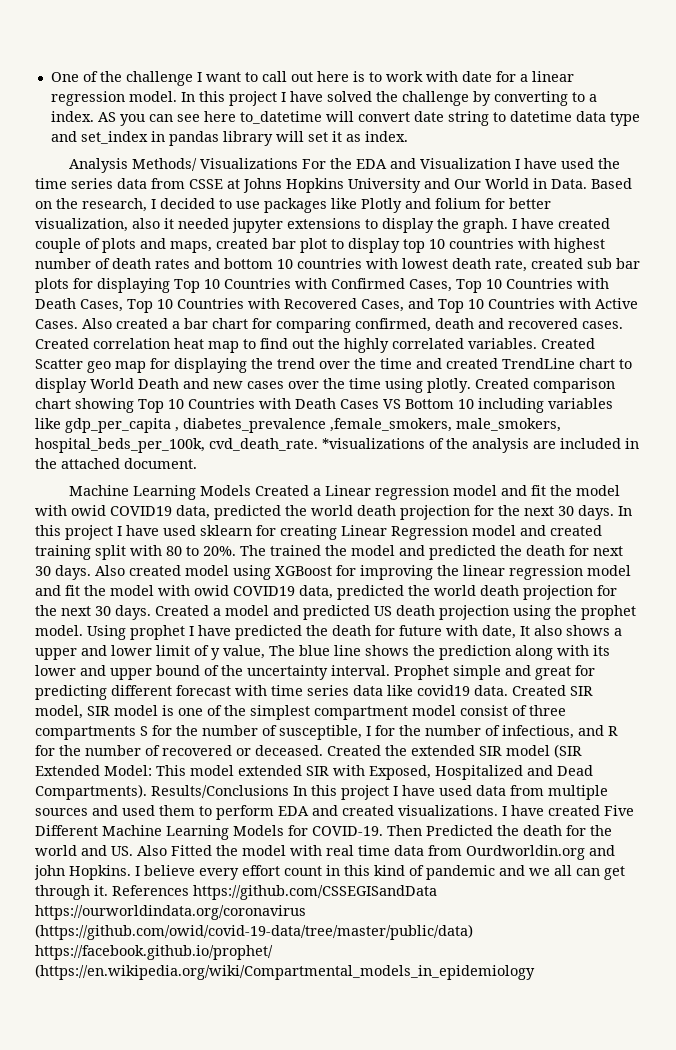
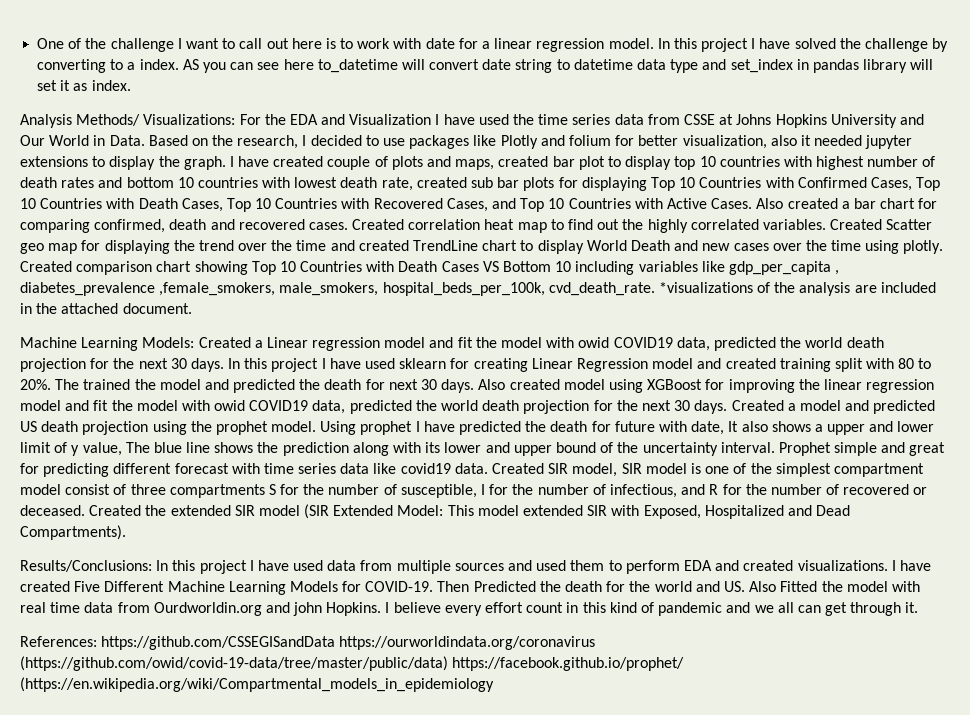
[200,158,299,169] Visualizations -> [143,114,236,125] Visualizations:
[200,485,252,496] Models -> [142,337,195,348] Models:
[151,785,289,798] Results/Conclusions -> [20,560,152,572] // Results/Conclusions:
[112,885,189,896] References -> [20,636,97,647] // References:

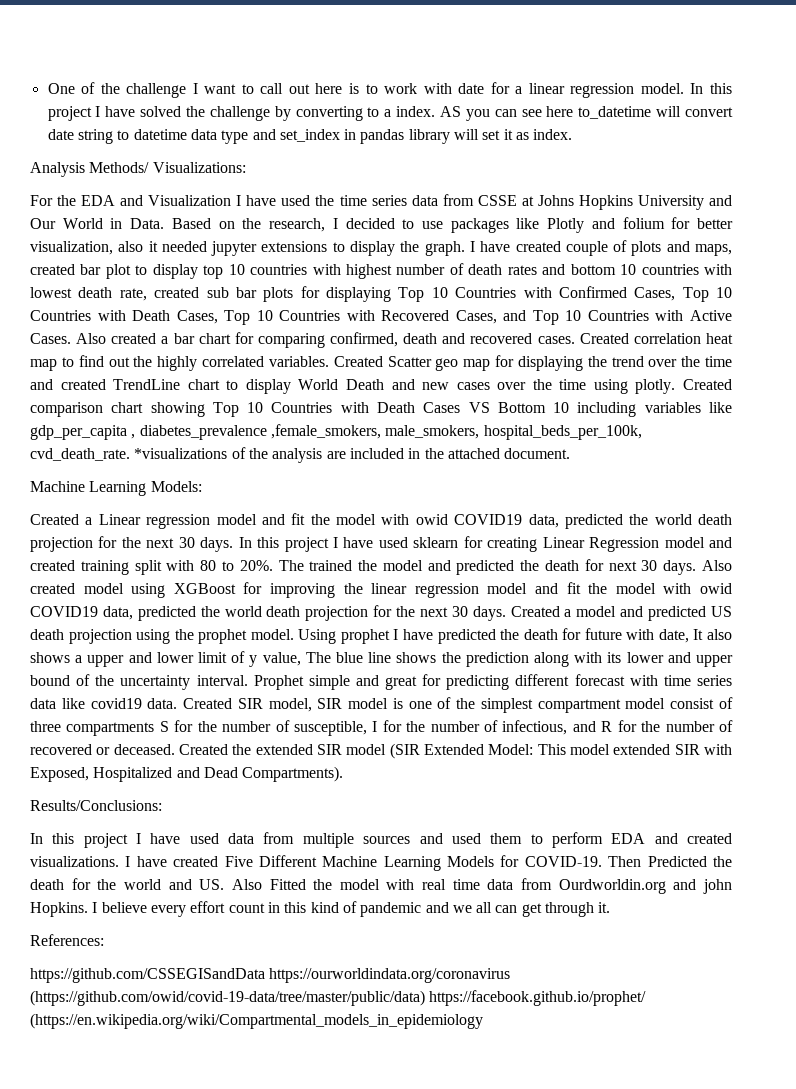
(236, 119) none -> (246, 167) //
(195, 342) none -> (202, 486) //
(152, 566) none -> (162, 805) //
(97, 641) none -> (104, 940) //

